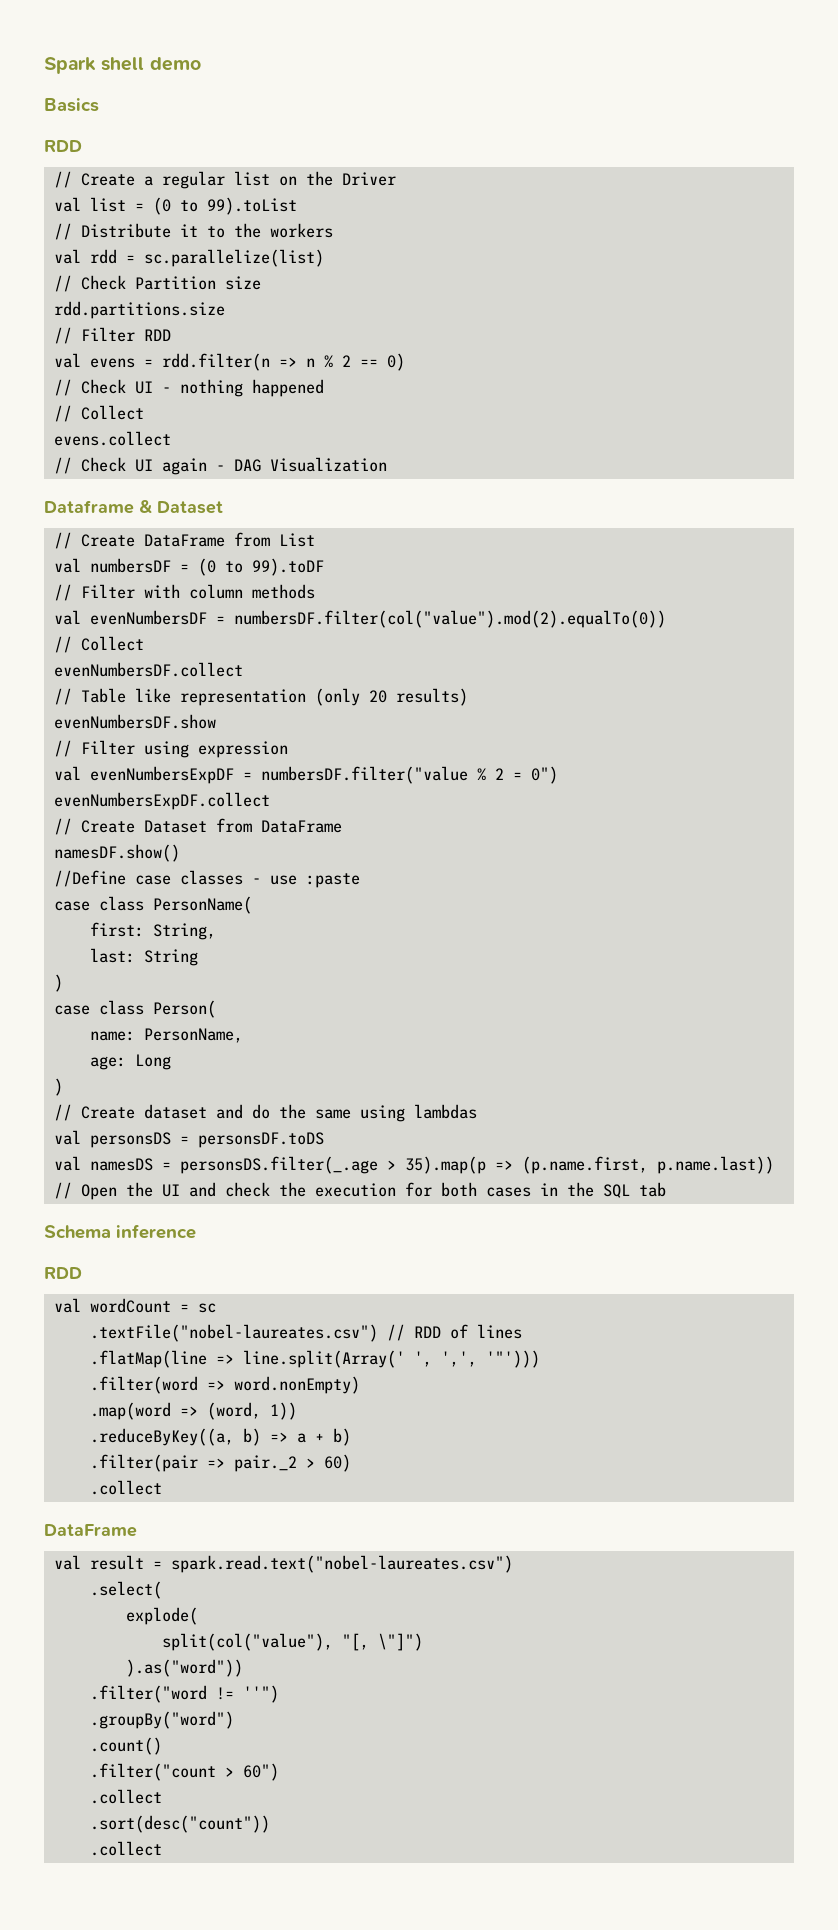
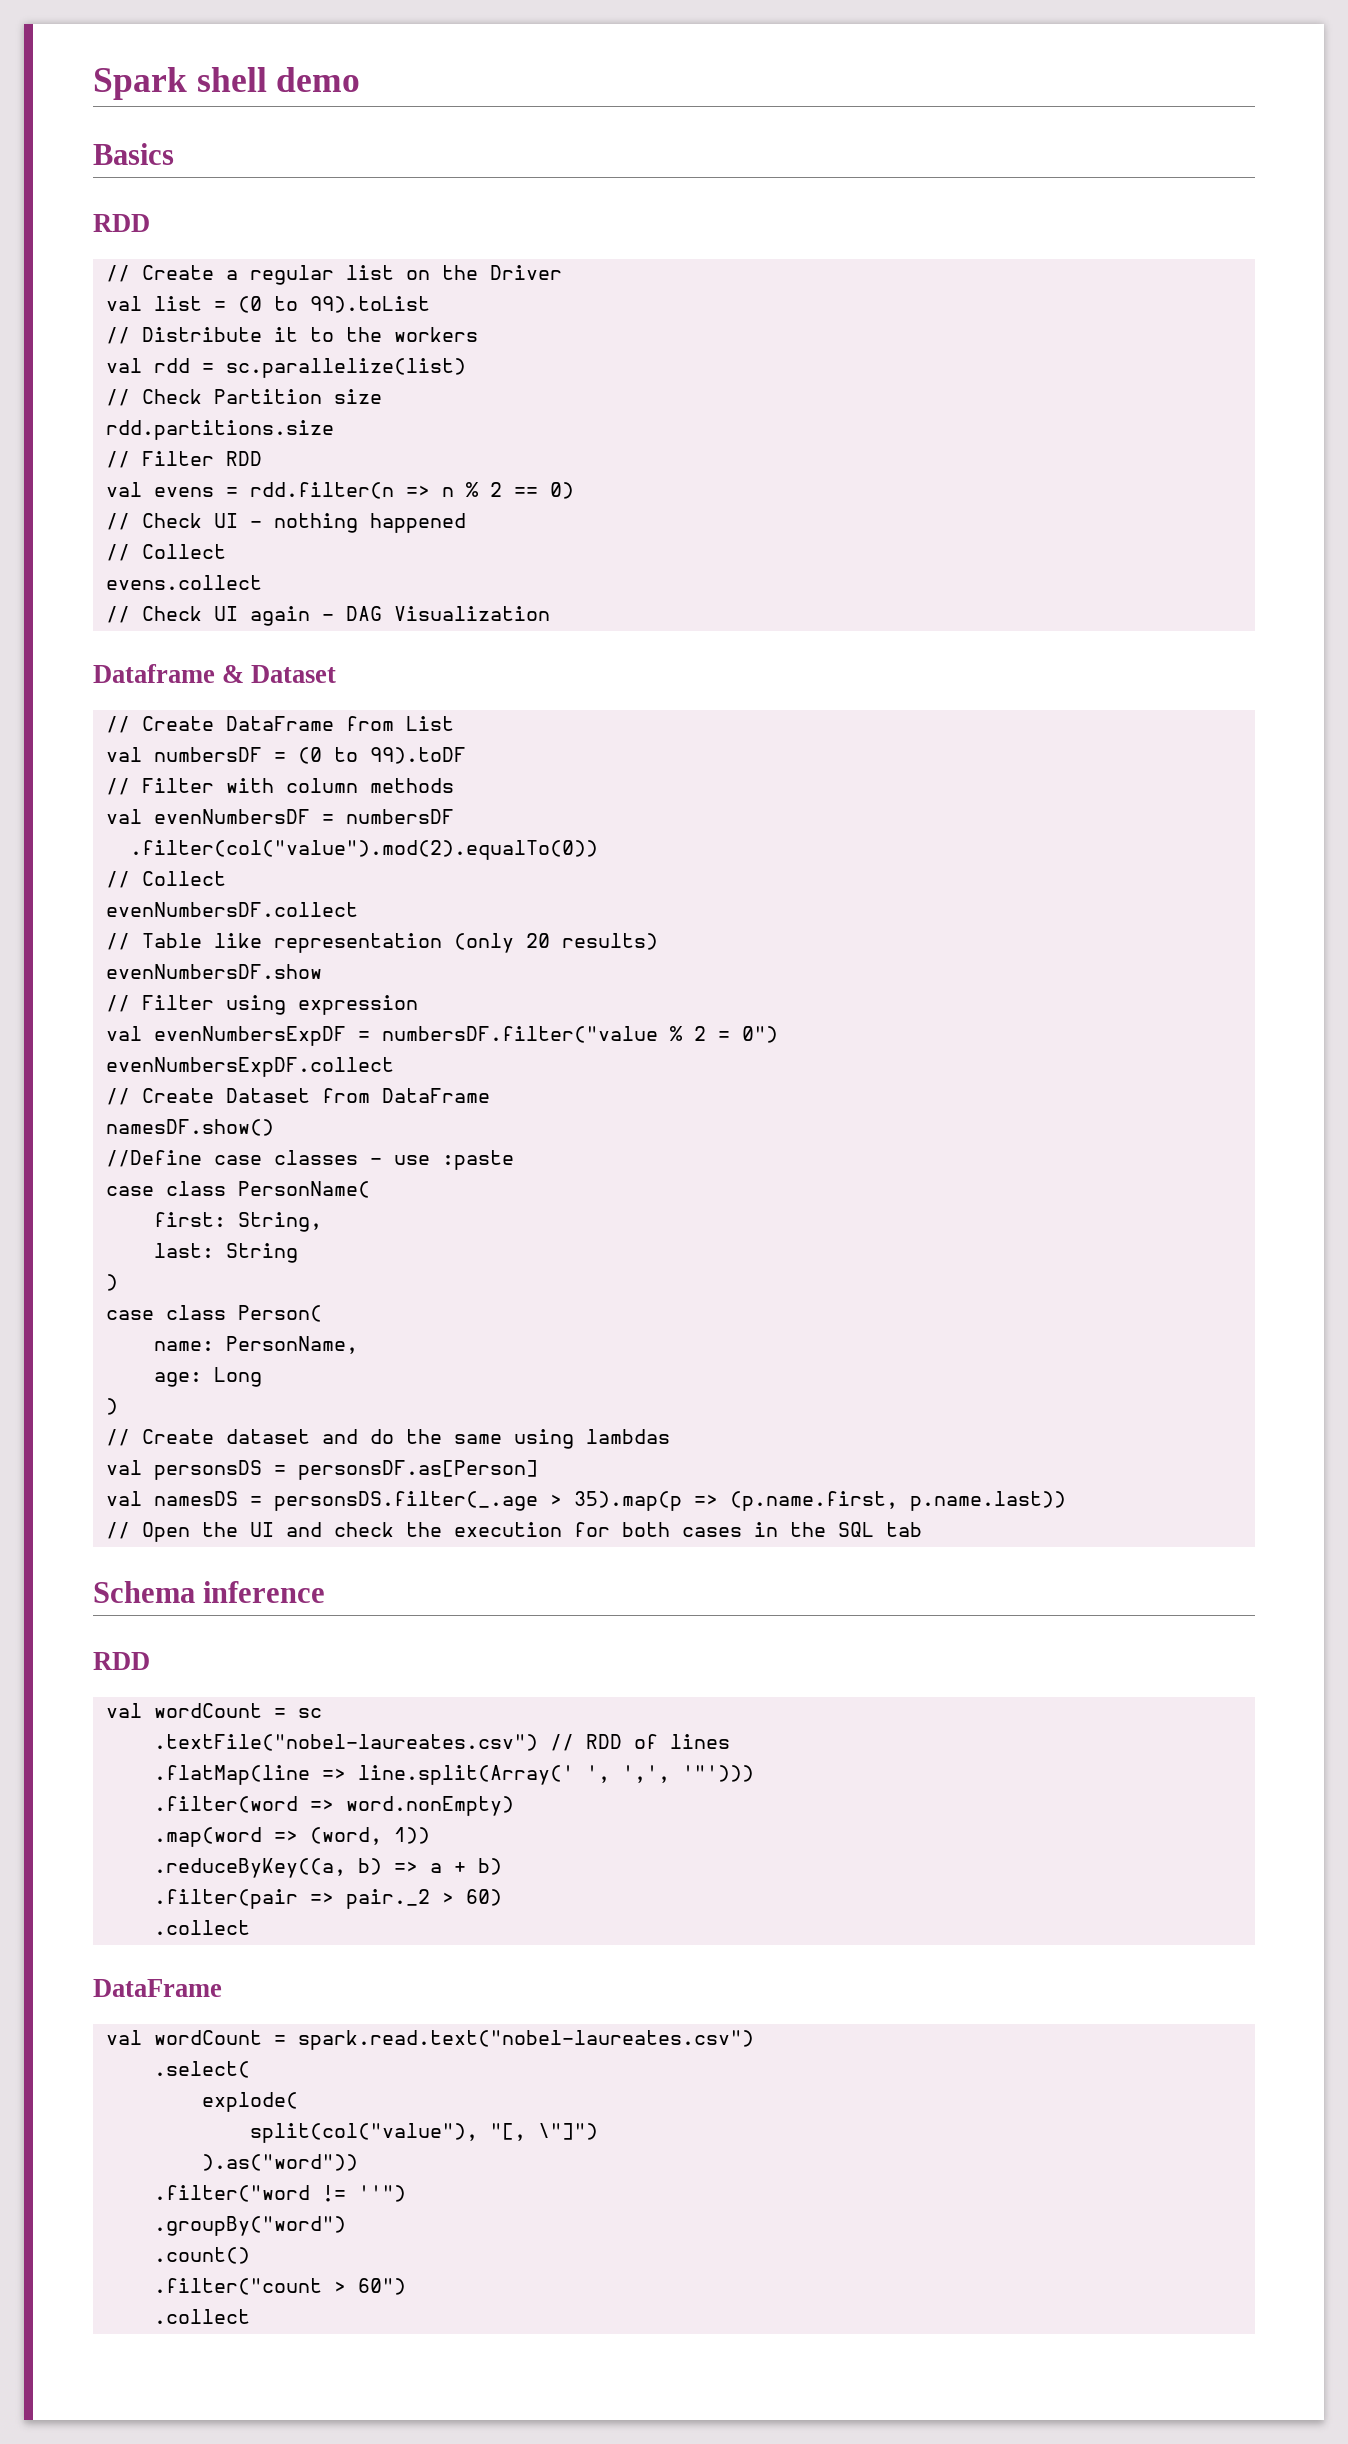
[234,610,667,628] numbersDF.filter(col("value").mod(2).equalTo(0)) -> [345,809,454,824] [129,840,598,860] numbersDF // .filter(col("value").mod(2).equalTo(0))
[198,1132,325,1148] personsDF.toDS -> [297,1460,538,1480] personsDF.as[Person]
[90,1555,145,1570] result -> [153,2030,262,2045] wordCount
[90,1815,271,1833] [90,1841,163,1856] // .sort(desc("count")) // .collect -> (250, 2316) none

